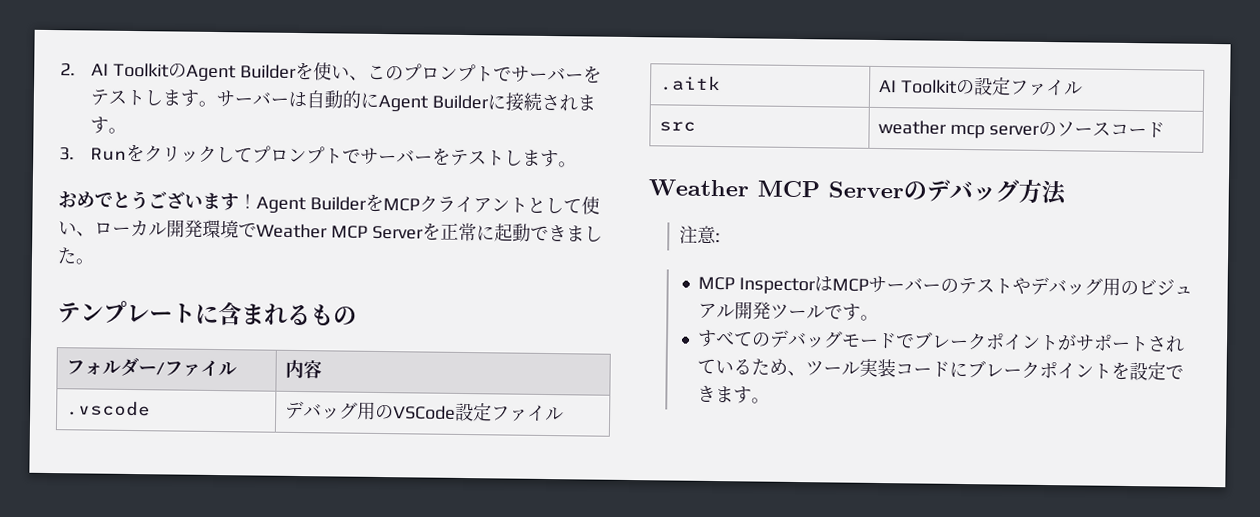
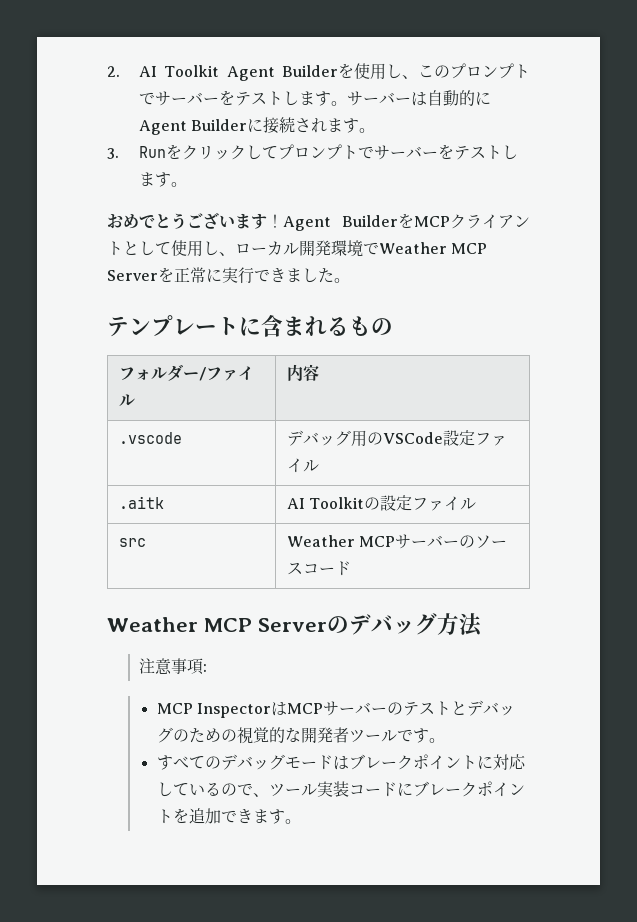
[168,63,188,78] の -> (220, 71) none
[331,65,351,80] い -> [370,63,403,80] 用し
[58,221,77,236] い -> [187,240,219,257] 用し
[493,223,531,242] 起動 -> [222,267,254,284] 実行
[878,119,1040,139] weather mcp server -> [286,534,460,549] Weather MCPサーバー
(718, 235) none -> [170,658,203,675] 事項
[1011,276,1193,296] [698,301,772,320] やデバッグ用のビジュアル開発 -> [450,700,515,716] [156,727,349,744] とデバッグのための視覚的な開発者
[895,331,1186,353] [697,358,789,376] でブレークポイントがサポートされているため -> [332,754,526,770] [156,782,253,797] はブレークポイントに対応しているので
[1129,361,1167,381] 設定 -> [188,808,221,824] 追加

